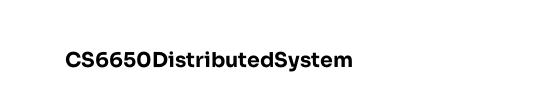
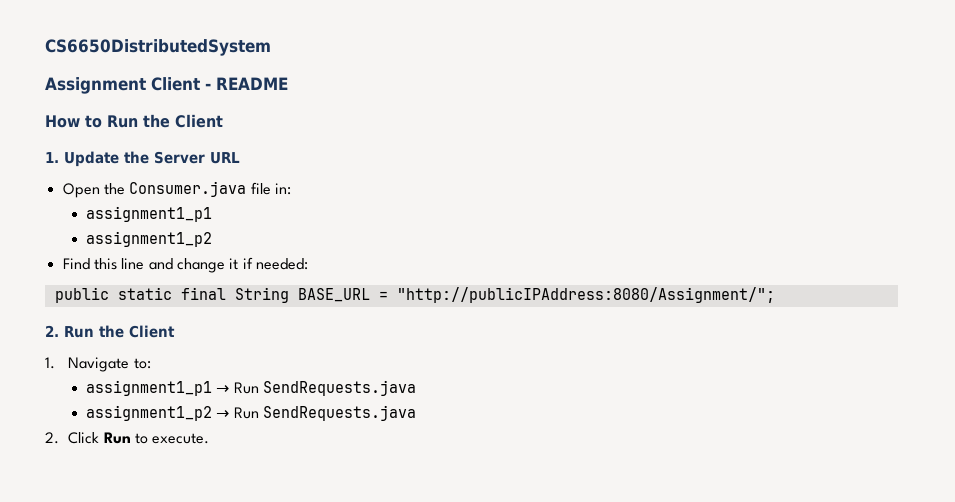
(353, 61) none -> [45,77,288,94] [45,114,223,128] [45,151,240,167] [62,181,291,198] [85,206,212,222] [85,231,212,247] [62,257,308,273] [54,287,775,303] [45,325,175,338] [45,357,151,372] [85,380,416,396] [85,405,416,421] [45,432,210,444] // Assignment Client - README // How to Run the Client // 1. Update the Server URL // Open the Consumer.java file in: // assignment1_p1 // assignment1_p2 // Find this line and change it if needed: // public static final String BASE_URL = "http://publicIPAddress:8080/Assignment/"; // 2. Run the Client // 1. Navigate to: // assignment1_p1 → Run SendRequests.java // assignment1_p2 → Run SendRequests.java // 2. Click Run to execute.

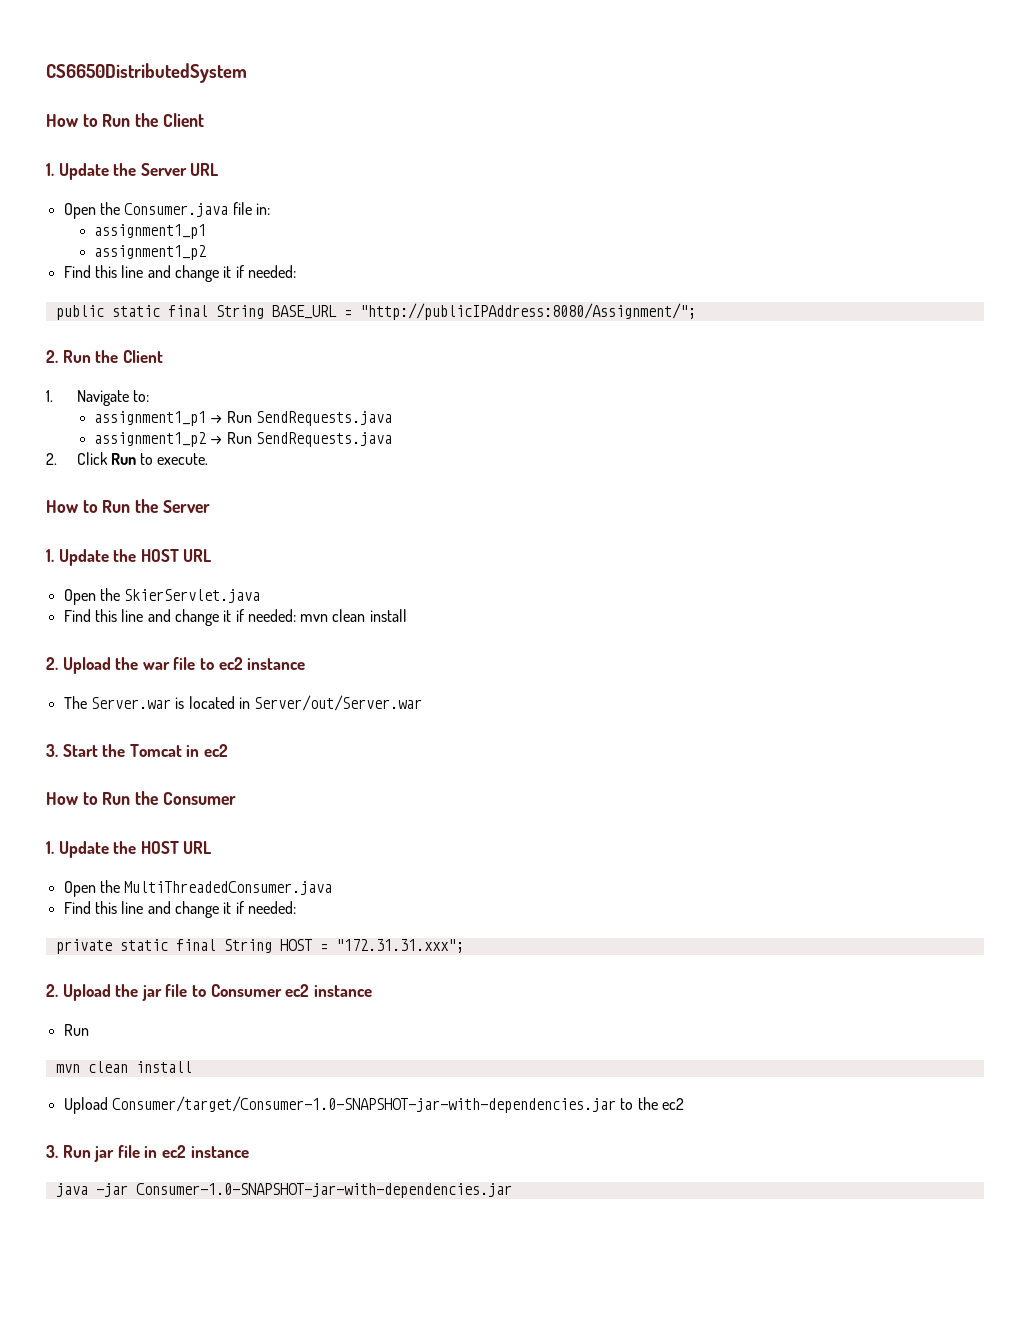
[45,77,288,94] // Assignment Client - README -> (247, 73) none
(210, 438) none -> [46,499,210,513] [46,549,213,566] [63,588,261,605] [63,609,407,626] [46,657,306,674] [63,695,423,711] [46,744,228,757] [46,791,236,805] [46,841,213,858] [63,880,333,897] [63,901,296,918] [55,939,464,954] [46,984,372,1001] [63,1024,89,1036] [55,1061,192,1073] [63,1096,684,1114] [46,1145,249,1162] [55,1183,512,1198] // How to Run the Server // 1. Update the HOST URL // Open the SkierServlet.java // Find this line and change it if needed: mvn clean install // 2. Upload the war file to ec2 instance // The Server.war is located in Server/out/Server.war // 3. Start the Tomcat in ec2 // How to Run the Consumer // 1. Update the HOST URL // Open the MultiThreadedConsumer.java // Find this line and change it if needed: // private static final String HOST = "172.31.31.xxx"; // 2. Upload the jar file to Consumer ec2 instance // Run // mvn clean install // Upload Consumer/target/Consumer-1.0-SNAPSHOT-jar-with-dependencies.jar to the ec2 // 3. Run jar file in ec2 instance // java -jar Consumer-1.0-SNAPSHOT-jar-with-dependencies.jar

